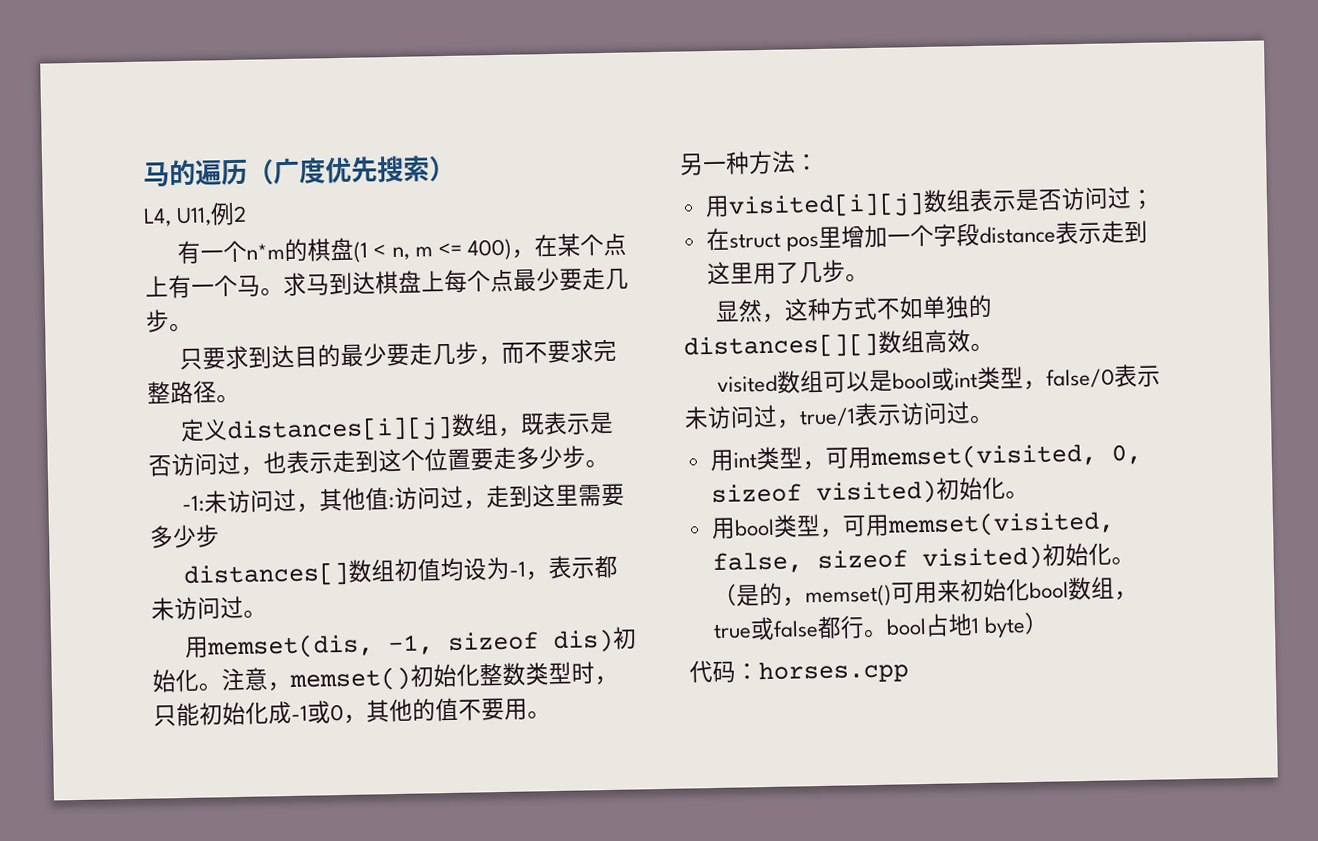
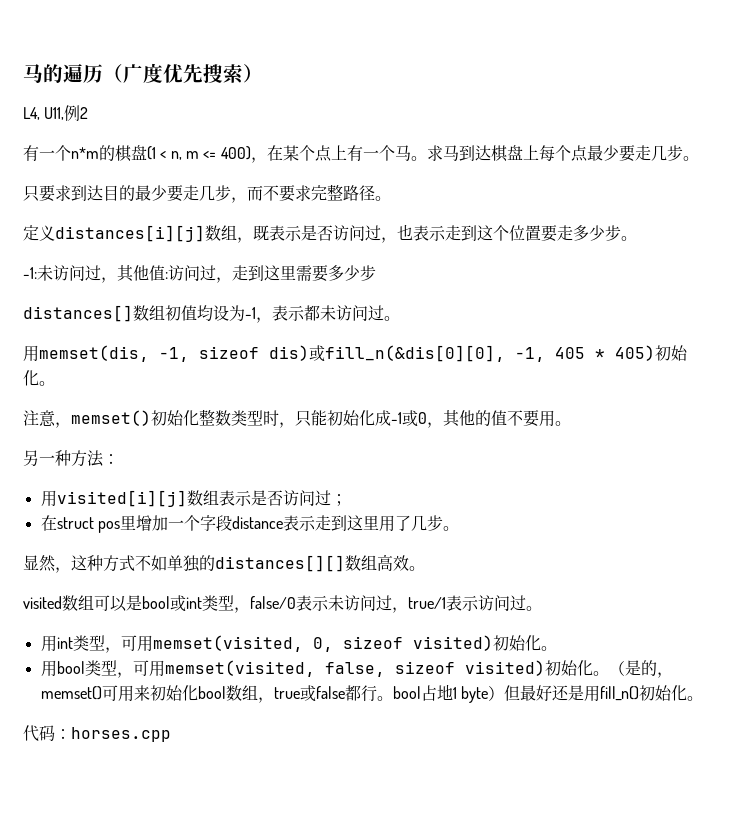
[612,626,638,650] [152,668,223,693] 初始化。 -> [309,345,688,362] [23,370,55,386] 或fill_n(&dis[0][0], -1, 405 * 405)初始化。 //
(1049, 623) none -> [503,685,703,702] 但最好还是用fill_n()初始化。

